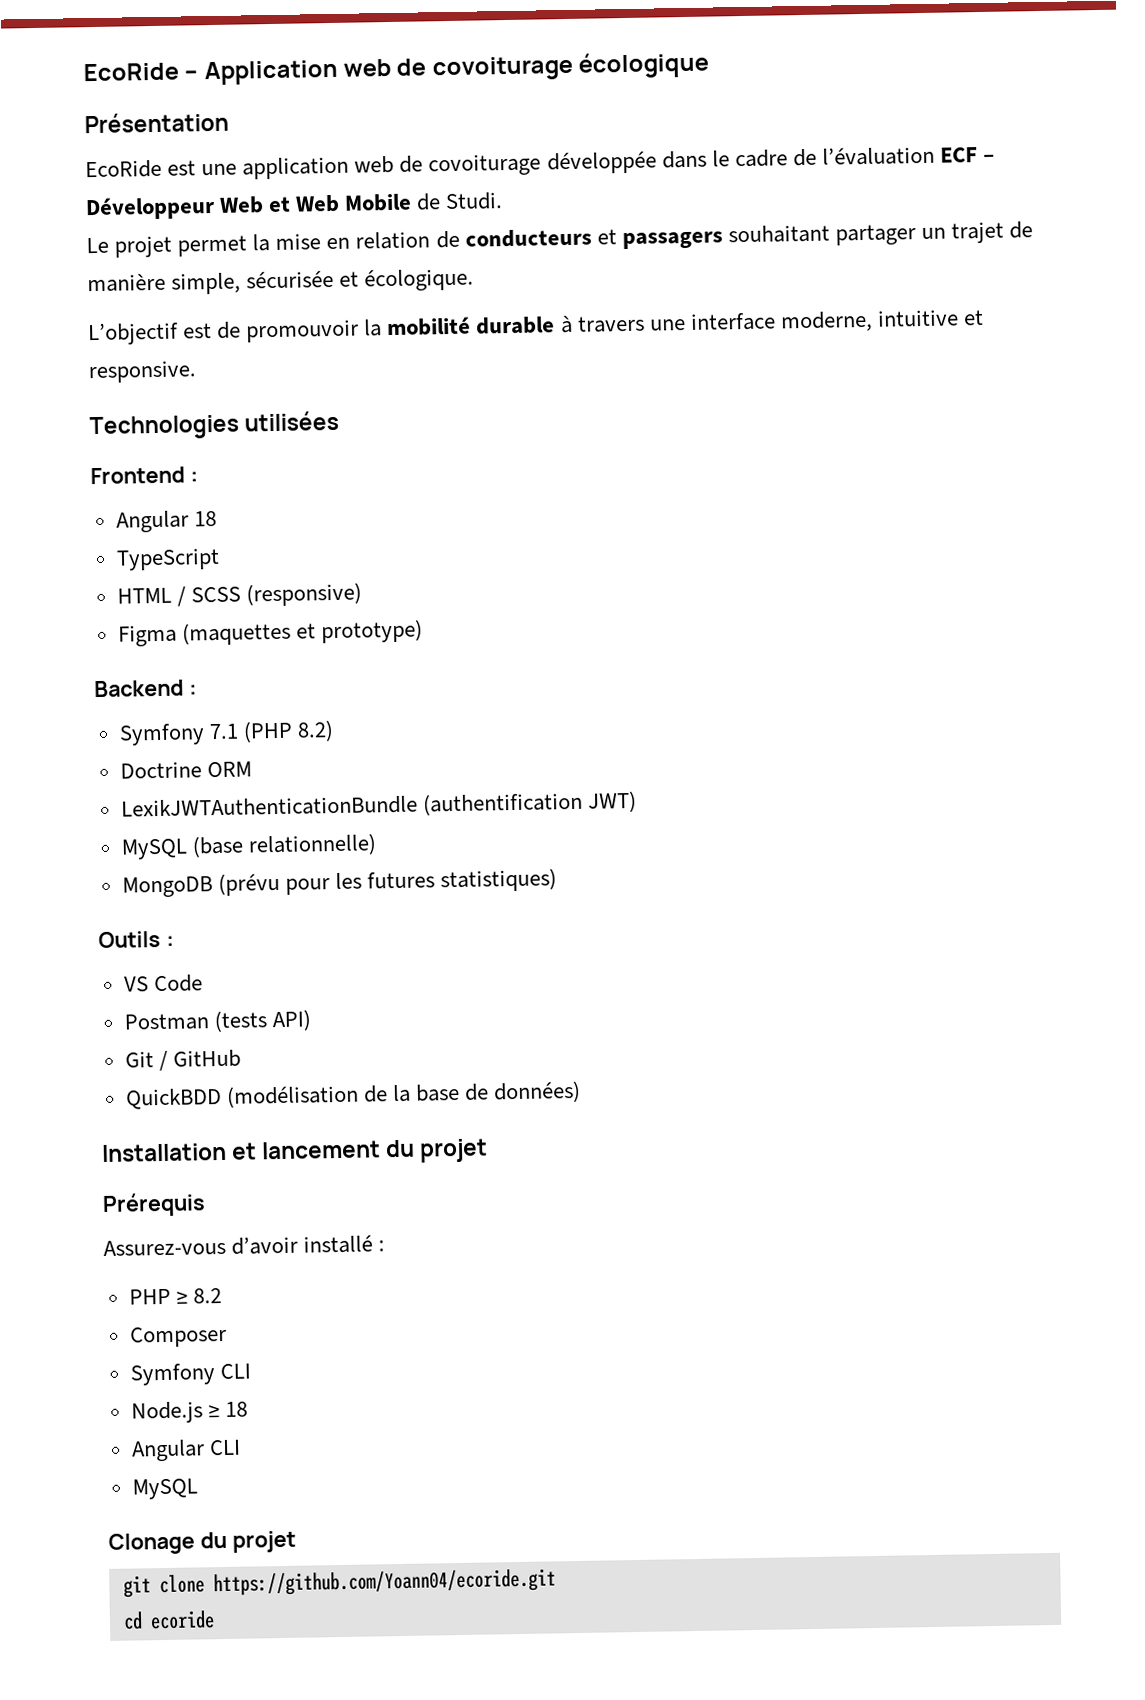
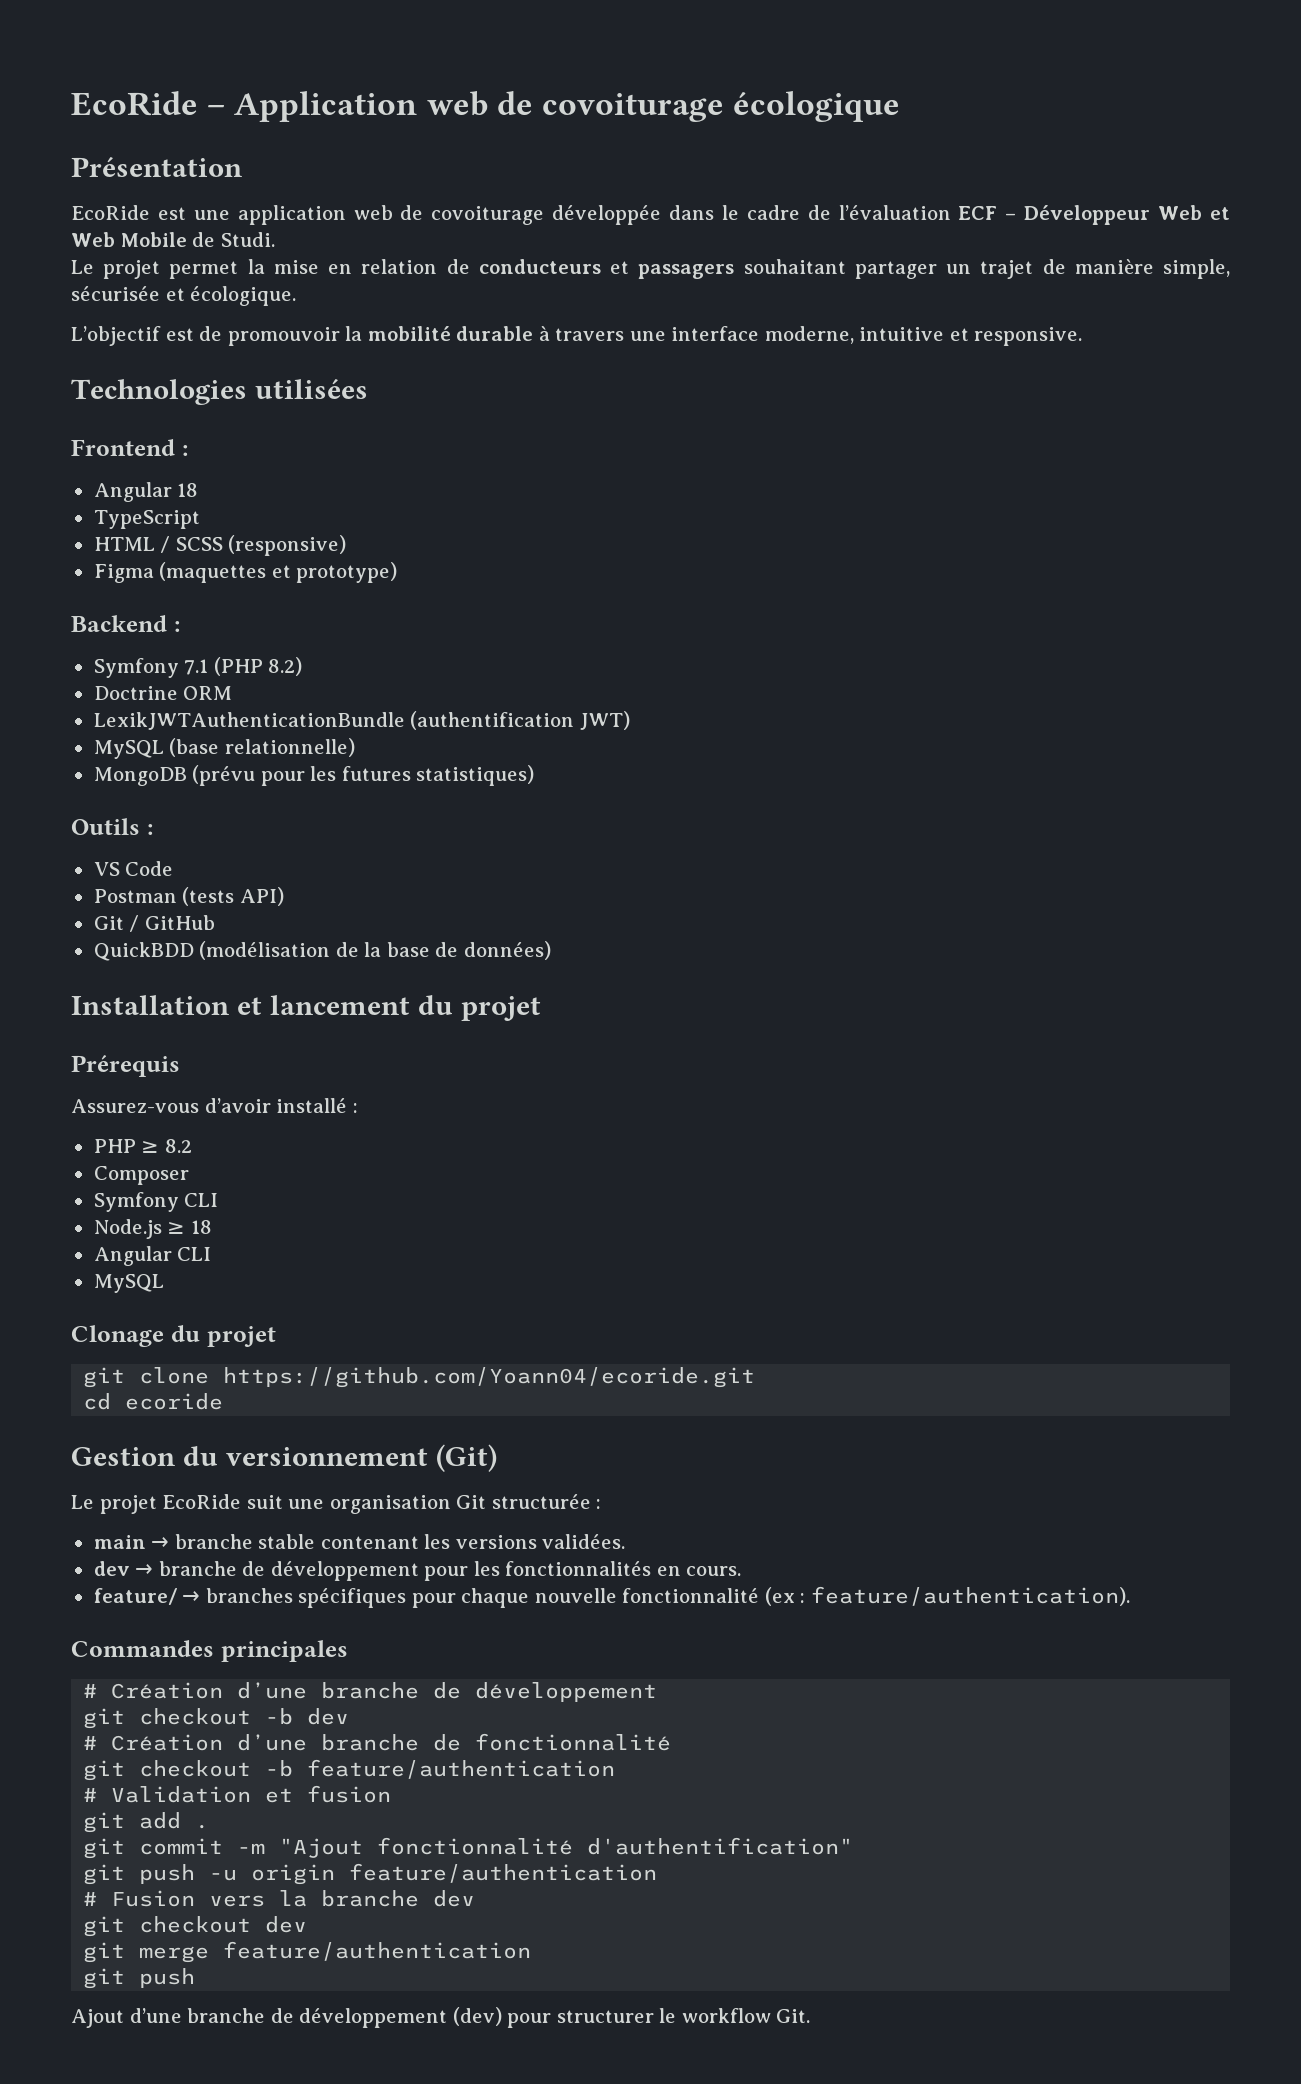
(215, 1620) none -> [71,1444,497,1472] [71,1494,602,1514] [93,1534,626,1549] [93,1561,742,1581] [93,1586,1130,1608] [71,1640,348,1662] [83,1682,658,1702] [83,1708,350,1729] [83,1733,672,1751] [83,1759,616,1781] [83,1785,392,1803] [83,1812,210,1833] [83,1837,854,1859] [83,1863,658,1885] [83,1890,476,1907] [83,1916,308,1937] [83,1941,532,1963] [83,1968,196,1989] [71,2007,811,2028] // Gestion du versionnement (Git) // Le projet EcoRide suit une organisation Git structurée : // main → branche stable contenant les versions validées. // dev → branche de développement pour les fonctionnalités en cours. // feature/ → branches spécifiques pour chaque nouvelle fonctionnalité (ex : feature/authentication). // Commandes principales // # Création d’une branche de développement // git checkout -b dev // # Création d’une branche de fonctionnalité // git checkout -b feature/authentication // # Validation et fusion // git add . // git commit -m "Ajout fonctionnalité d'authentification" // git push -u origin feature/authentication // # Fusion vers la branche dev // git checkout dev // git merge feature/authentication // git push // Ajout d’une branche de développement (dev) pour structurer le workflow Git.

